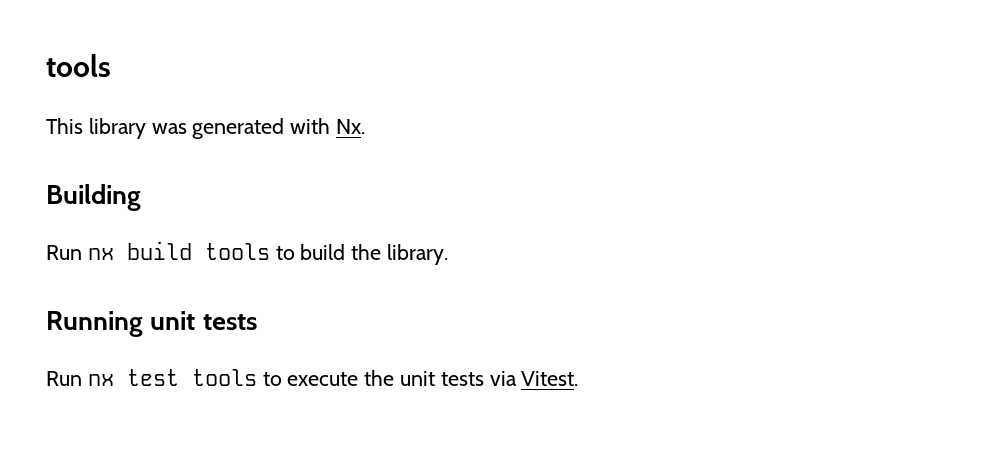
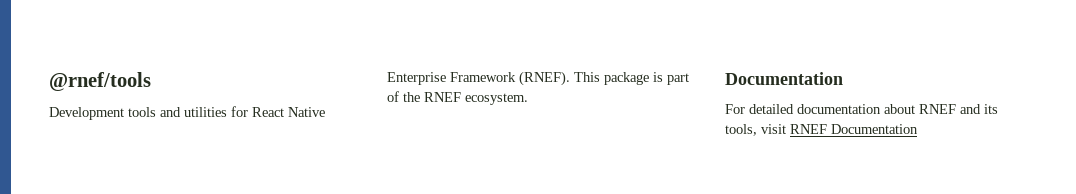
[46,54,111,77] [46,118,366,139] [46,184,141,211] [46,241,449,265] [46,311,257,337] [46,369,579,386] tools // This library was generated with Nx. // Building // Run nx build tools to build the library. // Running unit tests // Run nx test tools to execute the unit tests via Vitest. -> [49,72,151,91] [49,106,325,120] [387,71,689,86] [387,91,528,105] [725,72,843,85] [725,104,998,114] [725,124,918,136] @rnef/tools // Development tools and utilities for React Native Enterprise Framework (RNEF). This package is part of the RNEF ecosystem. // Documentation // For detailed documentation about RNEF and its tools, visit RNEF Documentation

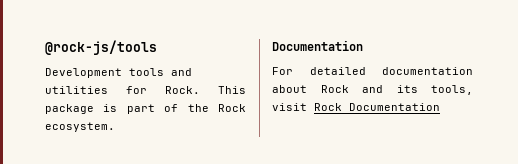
[49,72,151,91] @rnef/tools -> [45,40,157,55] @rock-js/tools
[252,107,325,117] [387,71,570,86] React Native Enterprise Framework (RNEF). -> [165,86,200,94] Rock.
[424,92,461,102] RNEF -> [218,104,247,112] Rock
[919,104,956,114] RNEF -> [320,85,349,93] Rock
[790,124,827,134] RNEF -> [314,103,342,111] Rock

